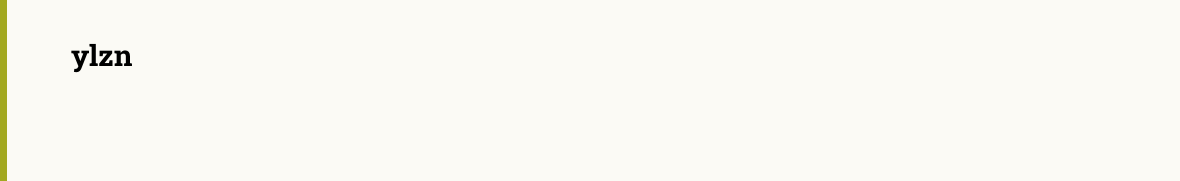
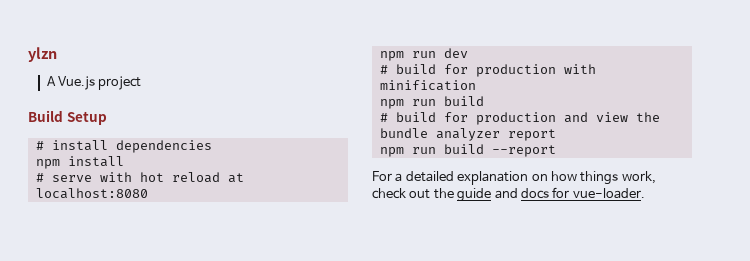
(132, 58) none -> [46,76,142,90] [28,110,107,125] [35,140,212,153] [35,156,124,169] [35,172,244,183] [35,188,148,199] [379,48,468,61] [379,64,596,77] [379,80,476,91] [379,96,484,109] [379,112,660,125] [379,128,556,141] [379,144,556,157] [372,171,656,185] [372,187,645,202] // A Vue.js project // Build Setup // # install dependencies // npm install // # serve with hot reload at localhost:8080 // npm run dev // # build for production with minification // npm run build // # build for production and view the bundle analyzer report // npm run build --report // For a detailed explanation on how things work, check out the guide and docs for vue-loader.

